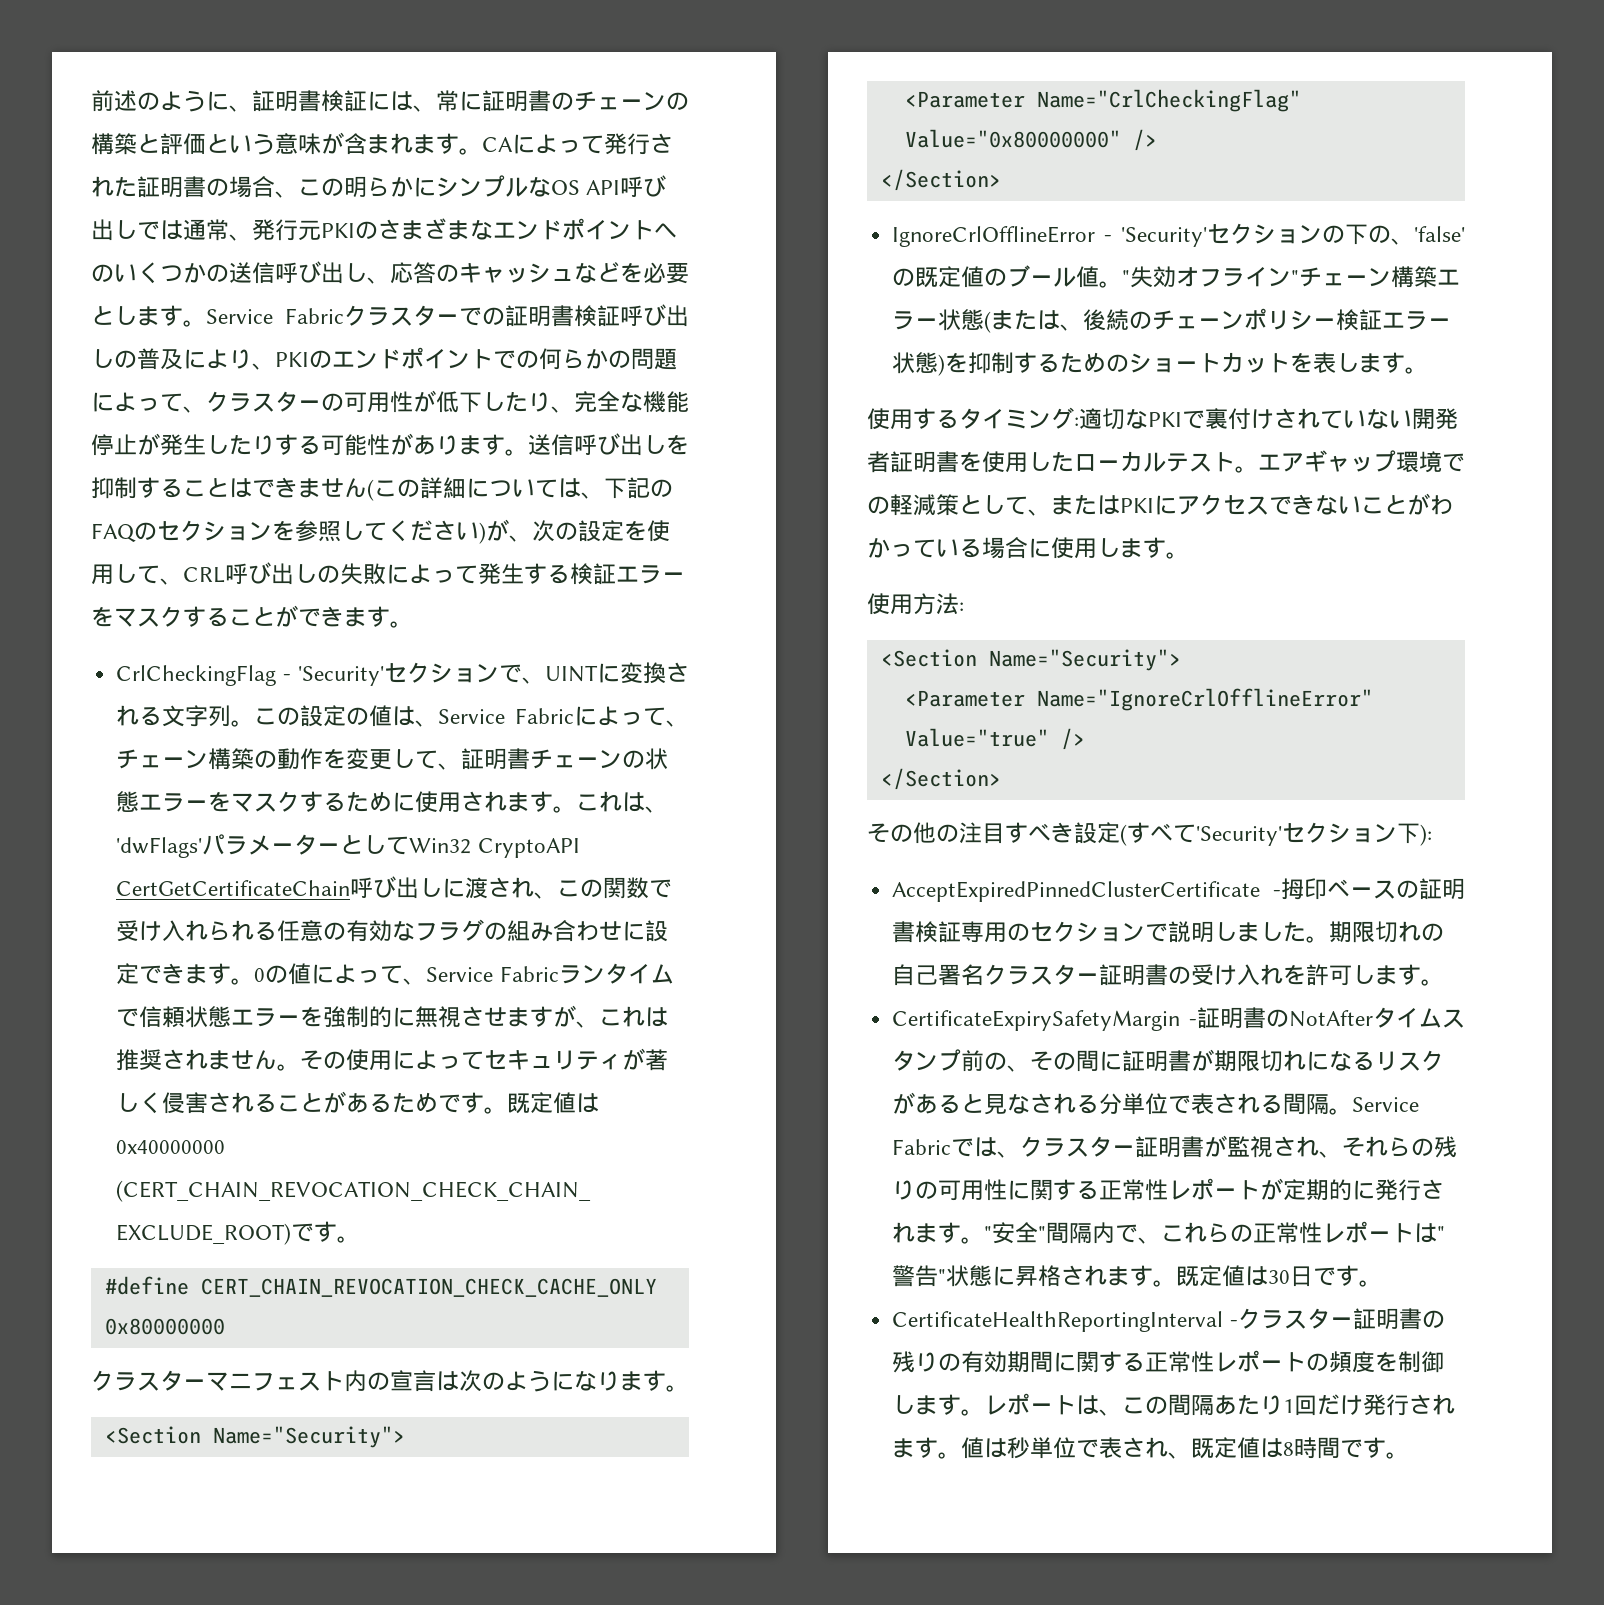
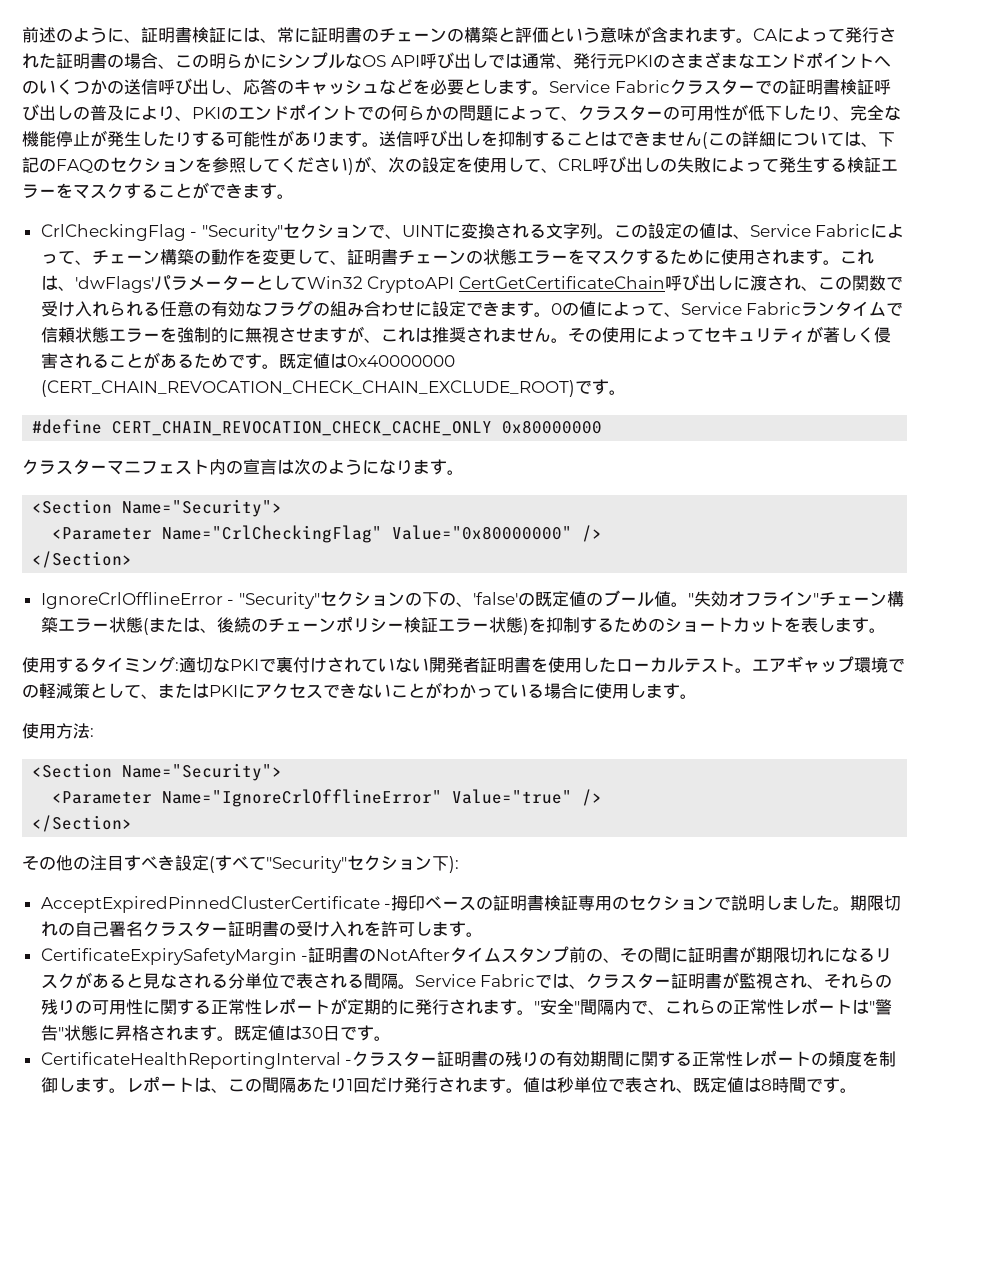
[298,666,385,686] 'Security' -> [201,224,283,241] "Security"
[1121,227,1207,247] 'Security' -> [238,592,320,609] "Security"
[1196,826,1282,846] 'Security' -> [266,856,347,873] "Security"

